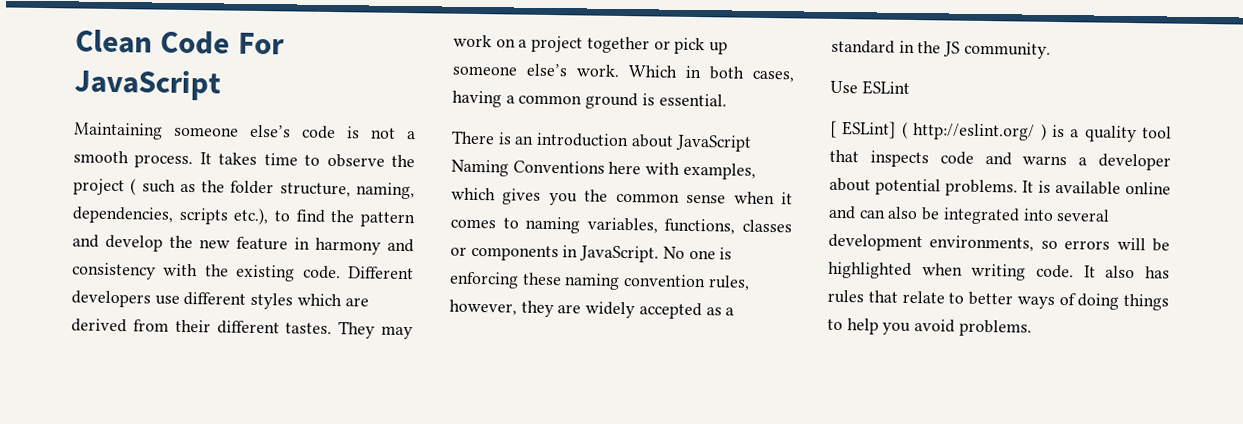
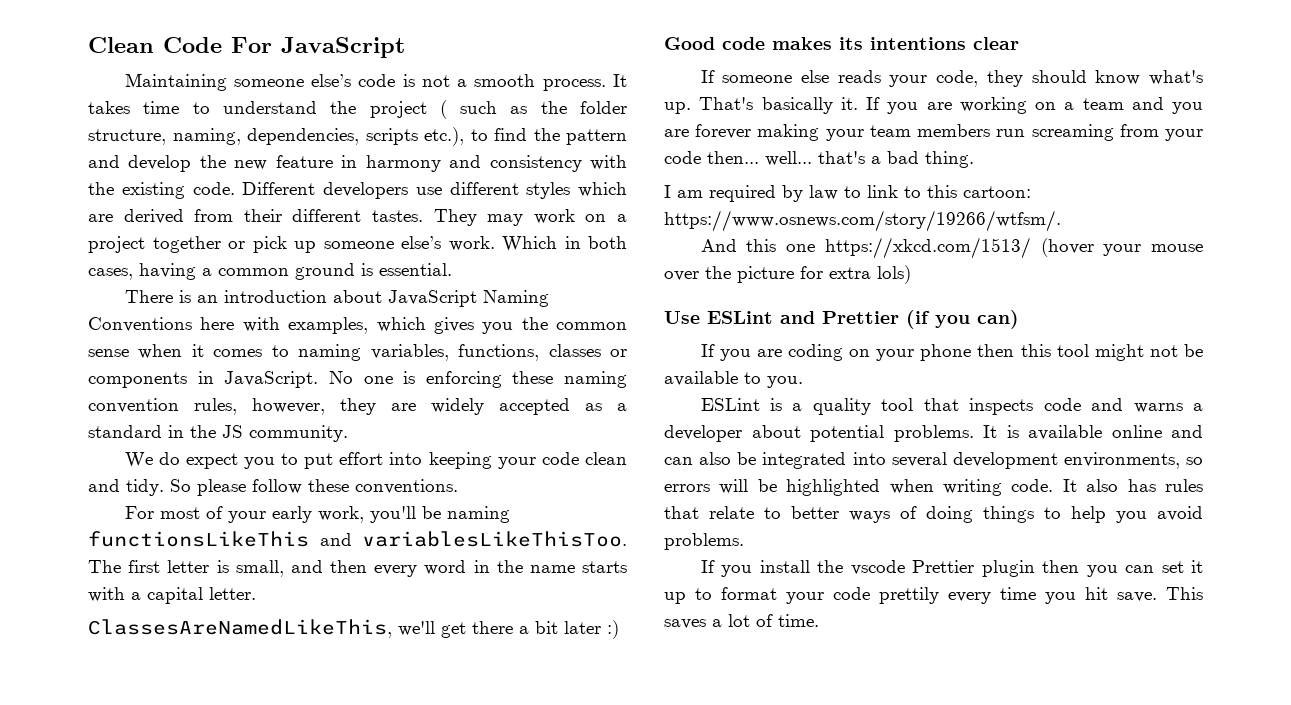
[326,153,385,168] observe -> [222,101,317,114] understand
[830,80,910,95] [830,120,1047,141] Use ESLint // [ ESLint] ( http://eslint.org/ ) -> [124,452,628,469] [88,479,458,496] [124,506,510,523] [88,531,627,547] [88,560,628,577] [88,587,256,604] [88,619,619,639] [664,37,1019,50] [700,70,1203,87] [664,97,1203,114] [664,124,1203,141] [664,151,974,168] [664,185,1031,202] [664,210,1061,232] [700,237,1203,259] [664,265,911,284] [664,310,1019,329] [700,344,1203,361] [664,371,803,388] [700,398,760,411] We do expect you to put effort into keeping your code clean and tidy. So please follow these conventions. // For most of your early work, you'll be naming functionsLikeThis and variablesLikeThisToo. The first letter is small, and then every word in the name starts with a capital letter. // ClassesAreNamedLikeThis, we'll get there a bit later :) // Good code makes its intentions clear // If someone else reads your code, they should know what's up. That's basically it. If you are working on a team and you are forever making your team members run screaming from your code then... well... that's a bad thing. // I am required by law to link to this cartoon: https://www.osnews.com/story/19266/wtfsm/. // And this one https://xkcd.com/1513/ (hover your mouse over the picture for extra lols) // Use ESLint and Prettier (if you can) // If you are coding on your phone then this tool might not be available to you. // ESLint
(1032, 328) none -> [700,560,1203,577] [664,587,1203,604] [664,614,819,629] // If you install the vscode Prettier plugin then you can set it up to format your code prettily every time you hit save. This saves a lot of time.

